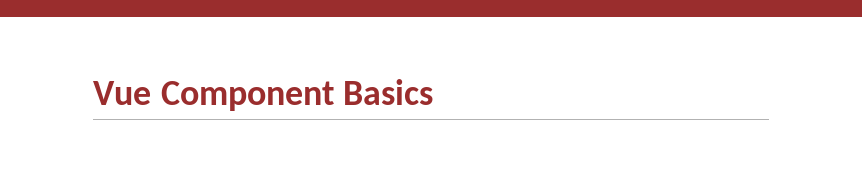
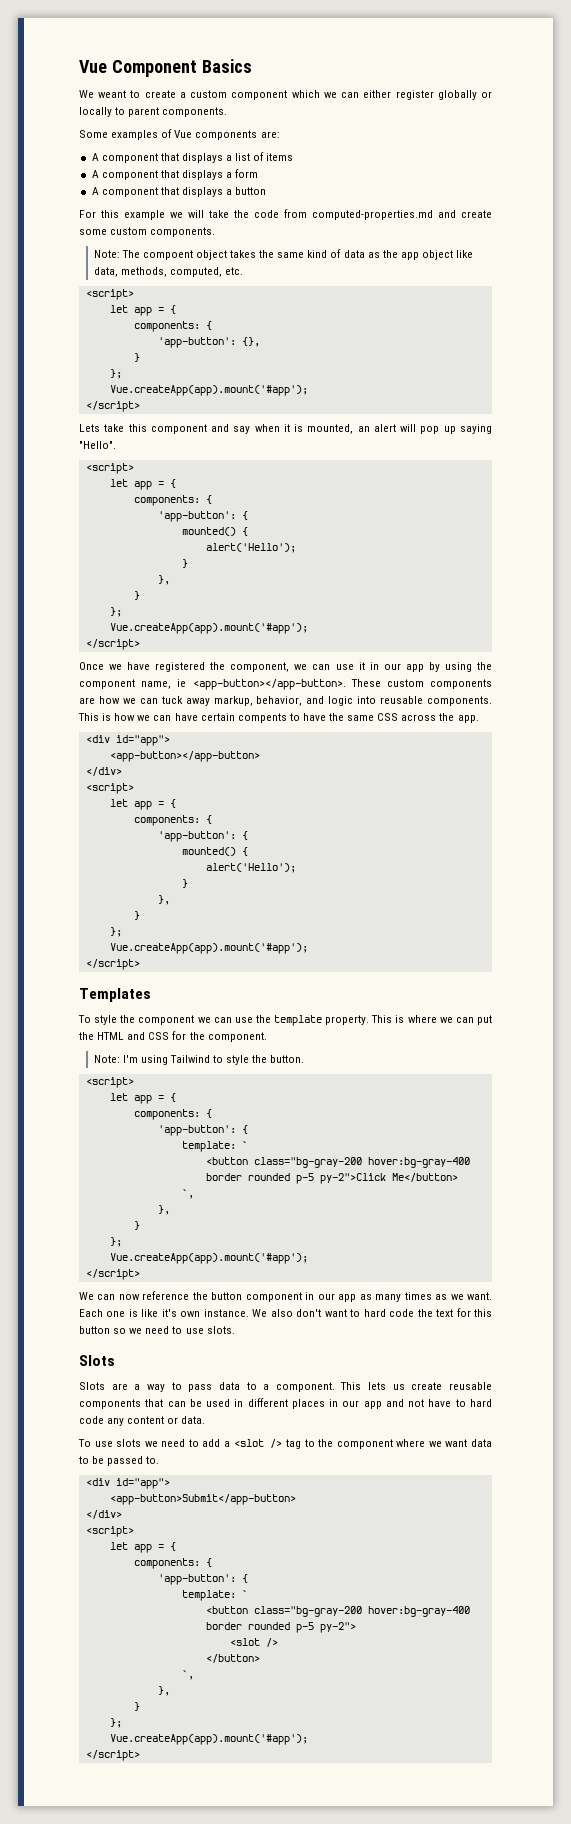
(434, 92) none -> [79,90,492,100] [79,107,228,117] [79,129,280,140] [91,152,294,163] [91,169,259,180] [91,187,267,197] [79,209,492,220] [79,227,216,237] [93,249,474,260] [93,267,243,277] [85,289,134,300] [109,305,176,316] [133,321,212,332] [157,337,260,348] [133,353,140,362] [109,369,122,379] [109,385,308,396] [85,401,140,412] [79,424,492,434] [79,441,116,449] [85,463,134,474] [109,479,176,490] [133,495,212,506] [157,511,248,522] [181,527,248,536] [205,543,296,553] [181,559,188,568] [157,575,170,585] [133,591,140,600] [109,607,122,617] [109,623,308,634] [85,639,140,650] [79,662,492,672] [79,679,493,690] [79,696,493,706] [78,713,479,723] [85,735,170,746] [109,751,260,762] [85,767,122,776] [85,783,134,794] [109,799,176,810] [133,815,212,826] [157,831,248,842] [181,847,248,856] [205,863,296,873] [181,879,188,888] [157,895,170,905] [133,911,140,920] [109,927,122,937] [109,943,308,954] [85,959,140,970] [79,988,151,1002] [78,1015,492,1026] [79,1031,267,1042] [93,1055,305,1065] [85,1077,134,1088] [109,1093,176,1104] [133,1109,212,1120] [157,1125,248,1136] [181,1141,248,1152] [205,1157,470,1168] [205,1173,458,1184] [181,1189,194,1199] [157,1205,170,1215] [133,1221,140,1230] [109,1237,122,1247] [109,1253,308,1264] [85,1269,140,1280] [79,1291,492,1302] [79,1308,493,1317] [79,1326,235,1334] [79,1355,115,1366] [79,1382,493,1392] [79,1398,492,1409] [79,1416,206,1426] [78,1439,492,1449] [79,1456,160,1466] [85,1478,170,1489] [109,1494,296,1505] [85,1510,122,1519] [85,1526,134,1537] [109,1542,176,1553] [133,1558,212,1569] [157,1574,248,1585] [181,1590,248,1601] [205,1606,470,1617] [205,1622,356,1633] [229,1638,278,1647] [205,1654,260,1663] [181,1670,194,1680] [157,1686,170,1696] [133,1702,140,1711] [109,1718,122,1728] [109,1734,308,1745] [85,1750,140,1761] // We weant to create a custom component which we can either register globally or locally to parent components. // Some examples of Vue components are: // A component that displays a list of items // A component that displays a form // A component that displays a button // For this example we will take the code from computed-properties.md and create some custom components. // Note: The compoent object takes the same kind of data as the app object like data, methods, computed, etc. // <script> // let app = { // components: { // 'app-button': {}, // } // }; // Vue.createApp(app).mount('#app'); // </script> // Lets take this component and say when it is mounted, an alert will pop up saying "Hello". // <script> // let app = { // components: { // 'app-button': { // mounted() { // alert('Hello'); // } // }, // } // }; // Vue.createApp(app).mount('#app'); // </script> // Once we have registered the component, we can use it in our app by using the component name, ie <app-button></app-button>. These custom components are how we can tuck away markup, behavior, and logic into reusable components. This is how we can have certain compents to have the same CSS across the app. // <div id="app"> // <app-button></app-button> // </div> // <script> // let app = { // components: { // 'app-button': { // mounted() { // alert('Hello'); // } // }, // } // }; // Vue.createApp(app).mount('#app'); // </script> // Templates // To style the component we can use the template property. This is where we can put the HTML and CSS for the component. // Note: I'm using Tailwind to style the button. // <script> // let app = { // components: { // 'app-button': { // template: ` // <button class="bg-gray-200 hover:bg-gray-400 border rounded p-5 py-2">Click Me</button> // `, // }, // } // }; // Vue.createApp(app).mount('#app'); // </script> // We can now reference the button component in our app as many times as we want. Each one is like it's own instance. We also don't want to hard code the text for this button so we need to use slots. // Slots // Slots are a way to pass data to a component. This lets us create reusable components that can be used in different places in our app and not have to hard code any content or data. // To use slots we need to add a <slot /> tag to the component where we want data to be passed to. // <div id="app"> // <app-button>Submit</app-button> // </div> // <script> // let app = { // components: { // 'app-button': { // template: ` // <button class="bg-gray-200 hover:bg-gray-400 border rounded p-5 py-2"> // <slot /> // </button> // `, // }, // } // }; // Vue.createApp(app).mount('#app'); // </script>

